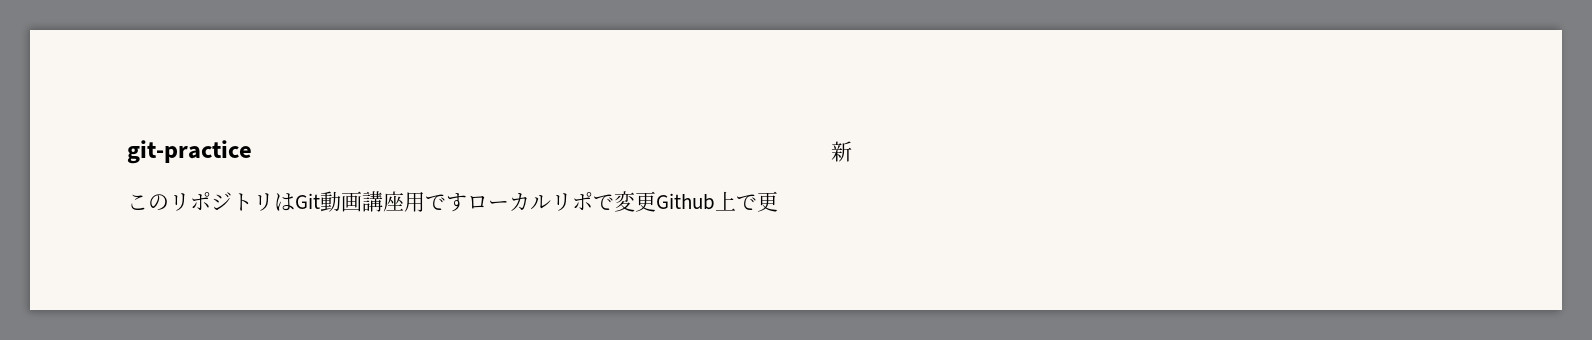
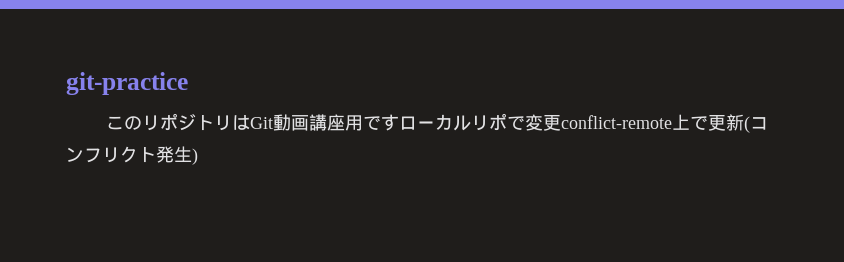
[656,193,715,210] Github -> [560,115,672,129] conflict-remote
(852, 151) none -> [743,116,768,133] [66,146,198,165] (コンフリクト発生)

